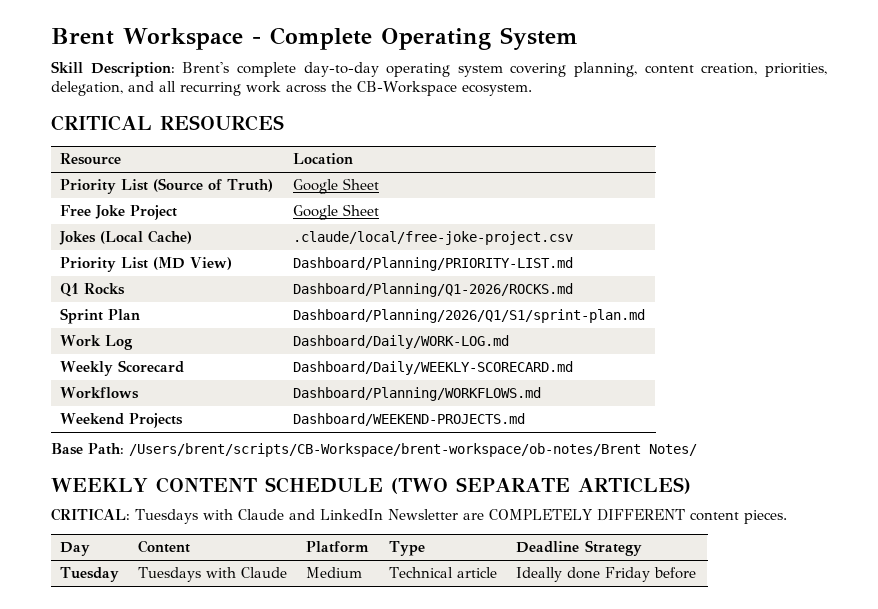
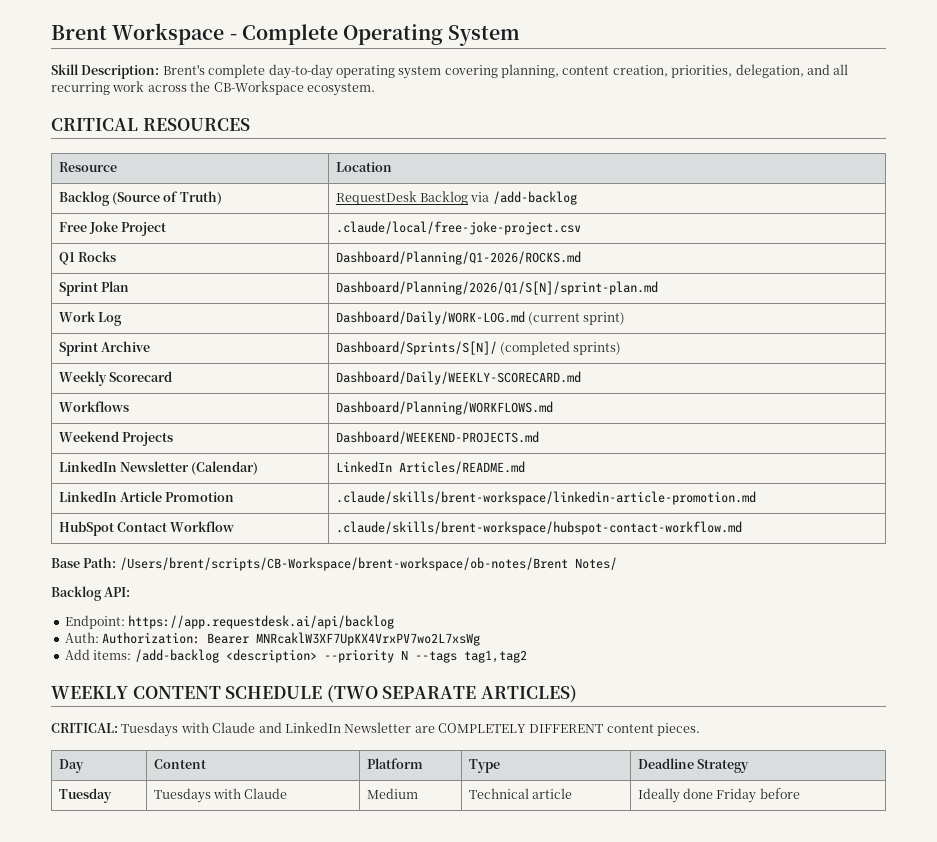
[60,179,149,194] Priority List -> [58,191,110,206] Backlog
[293,178,380,194] Google Sheet -> [335,191,577,205] RequestDesk Backlog via /add-backlog
[293,204,380,220] [59,230,193,245] [293,231,574,245] [60,257,233,272] [293,257,574,271] Google Sheet // Jokes (Local Cache) | .claude/local/free-joke-project.csv // Priority List (MD View) | Dashboard/Planning/PRIORITY-LIST.md -> [335,221,581,235] .claude/local/free-joke-project.csv
[293,309,646,323] Dashboard/Planning/2026/Q1/S1/sprint-plan.md -> [335,281,658,295] Dashboard/Planning/2026/Q1/S[N]/sprint-plan.md
(510, 342) none -> [527,312,626,325] [58,341,150,356] [335,341,622,355] (current sprint) // Sprint Archive | Dashboard/Sprints/S[N]/ (completed sprints)
[51,443,697,457] // Base Path: /Users/brent/scripts/CB-Workspace/brent-workspace/ob-notes/Brent Notes/ -> [58,461,259,475] [335,461,525,474] [58,491,235,502] [335,491,756,505] [58,521,235,536] [335,521,742,535] [51,557,617,571] [51,586,131,601] [64,615,395,629] [64,632,481,646] [64,649,527,663] // LinkedIn Newsletter (Calendar) | LinkedIn Articles/README.md // LinkedIn Article Promotion | .claude/skills/brent-workspace/linkedin-article-promotion.md // HubSpot Contact Workflow | .claude/skills/brent-workspace/hubspot-contact-workflow.md // Base Path: /Users/brent/scripts/CB-Workspace/brent-workspace/ob-notes/Brent Notes/ // Backlog API: // Endpoint: https://app.requestdesk.ai/api/backlog // Auth: Authorization: Bearer MNRcaklW3XF7UpKX4VrxPV7wo2L7xsWg // Add items: /add-backlog <description> --priority N --tags tag1,tag2

